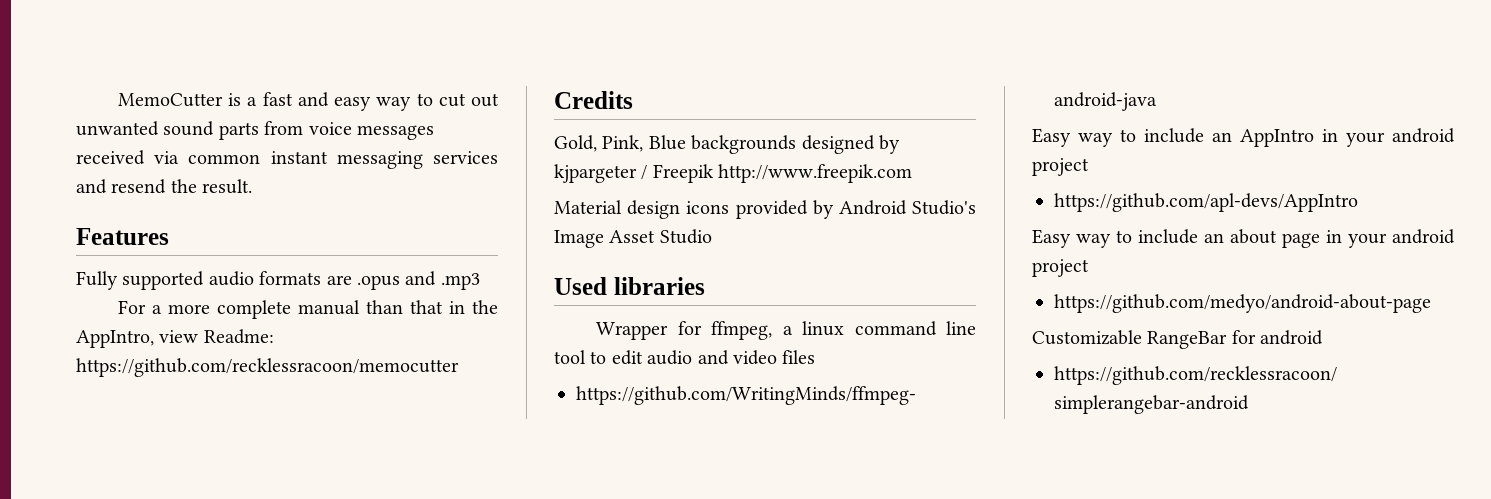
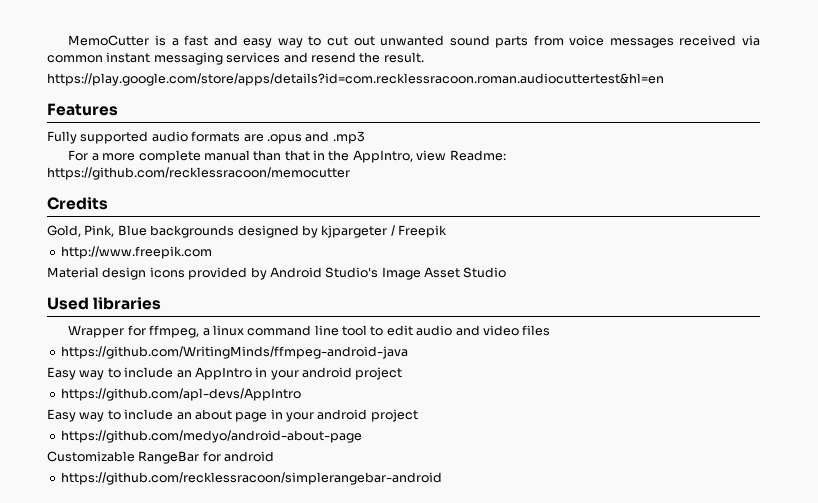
(253, 186) none -> [47,73,664,86] // https://play.google.com/store/apps/details?id=com.recklessracoon.roman.audiocuttertest&hl=en
(714, 173) none -> (447, 231) //

